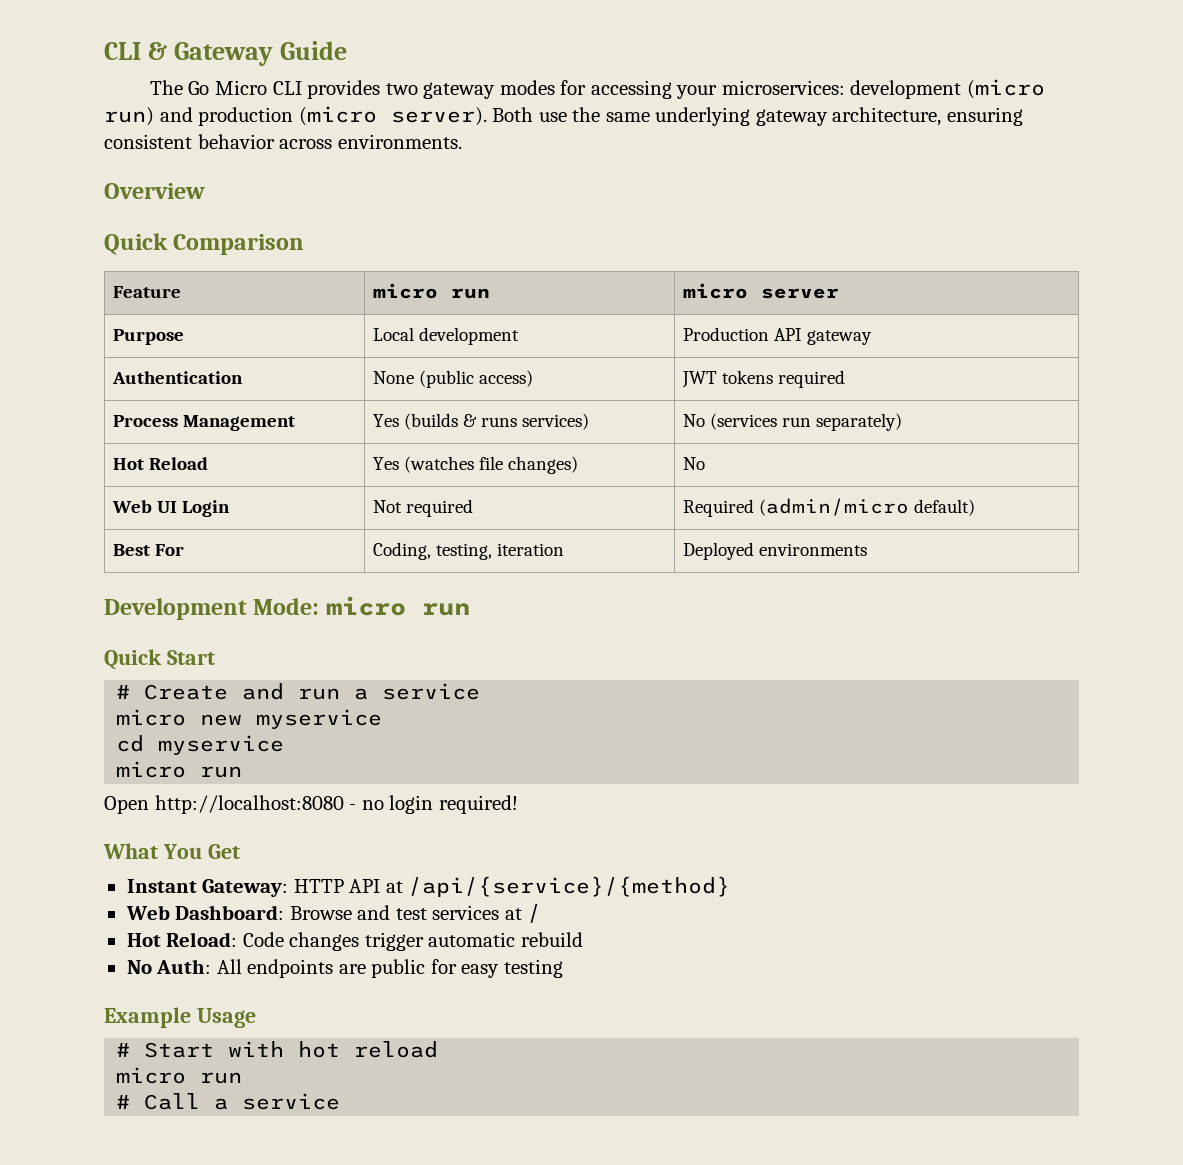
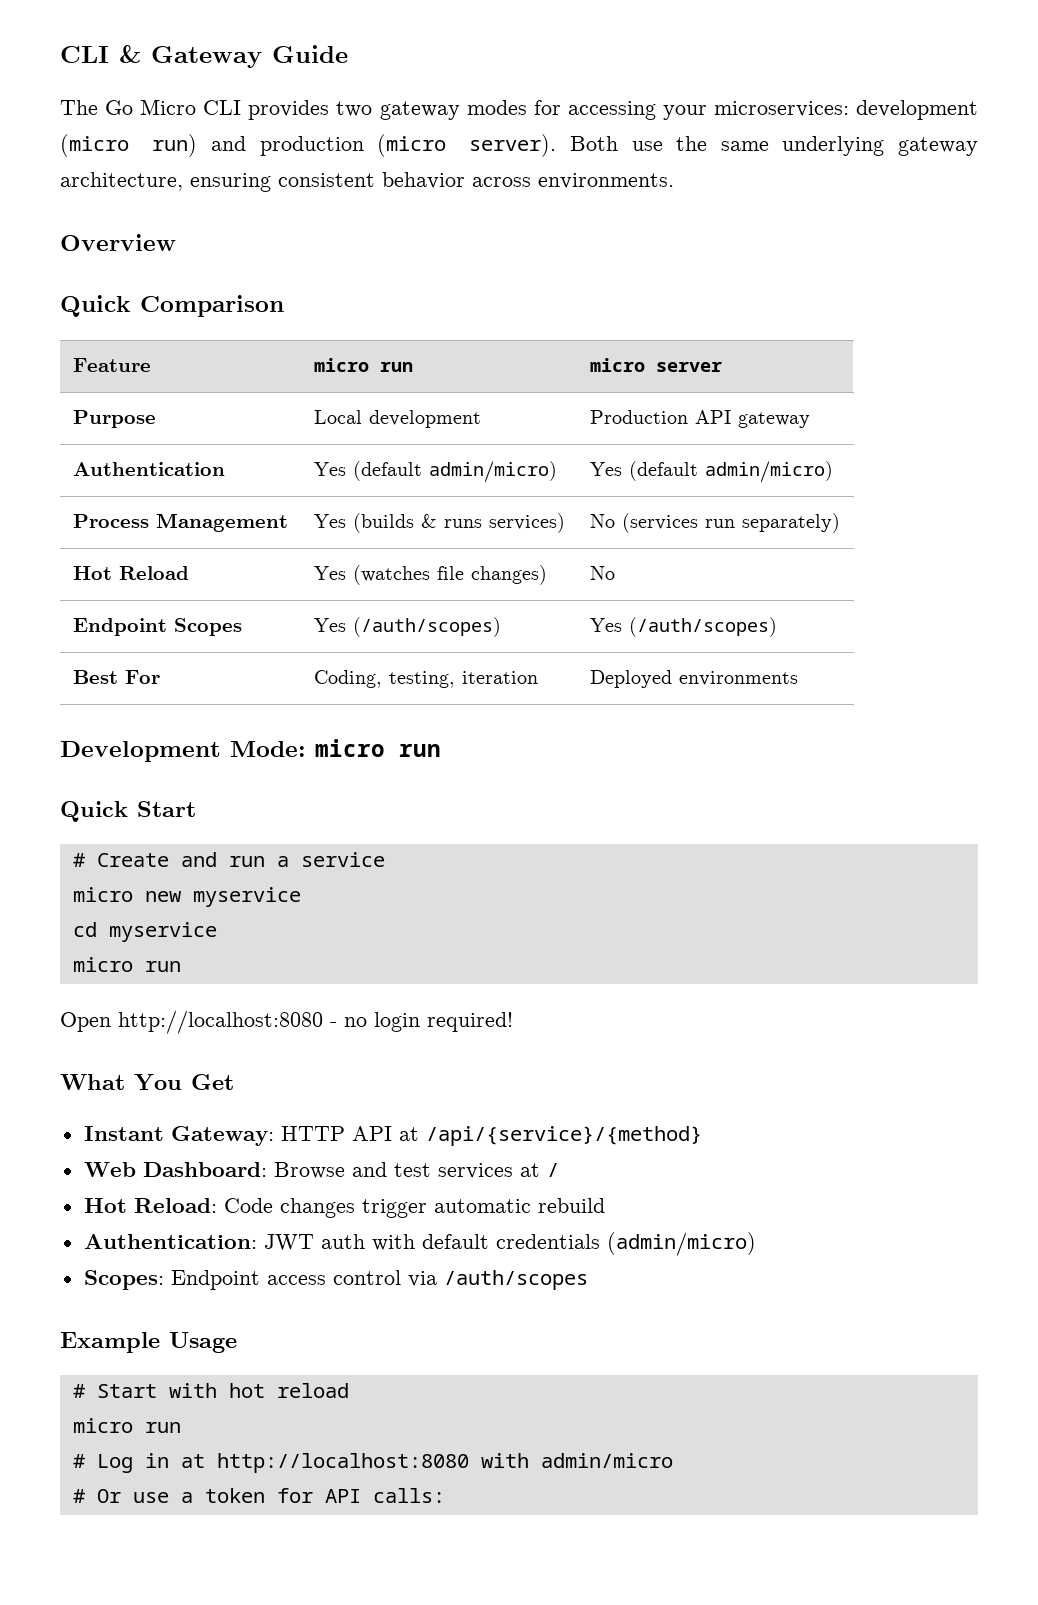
[373,370,534,388] [682,370,846,388] None (public access) | JWT tokens required -> [313,461,557,483] [589,461,833,483] Yes (default admin/micro) | Yes (default admin/micro)
[112,500,231,517] [373,499,474,517] [683,498,976,517] Web UI Login | Not required | Required (admin/micro default) -> [72,618,242,636] [313,617,501,637] [589,617,777,637] Endpoint Scopes | Yes (/auth/scopes) | Yes (/auth/scopes)
[126,959,563,978] No Auth: All endpoints are public for easy testing -> [83,1232,756,1256] [83,1270,588,1290] Authentication: JWT auth with default credentials (admin/micro) // Scopes: Endpoint access control via /auth/scopes
[144,1093,341,1110] Call a service -> [96,1453,673,1473] [72,1488,445,1503] Log in at http://localhost:8080 with admin/micro // # Or use a token for API calls:

